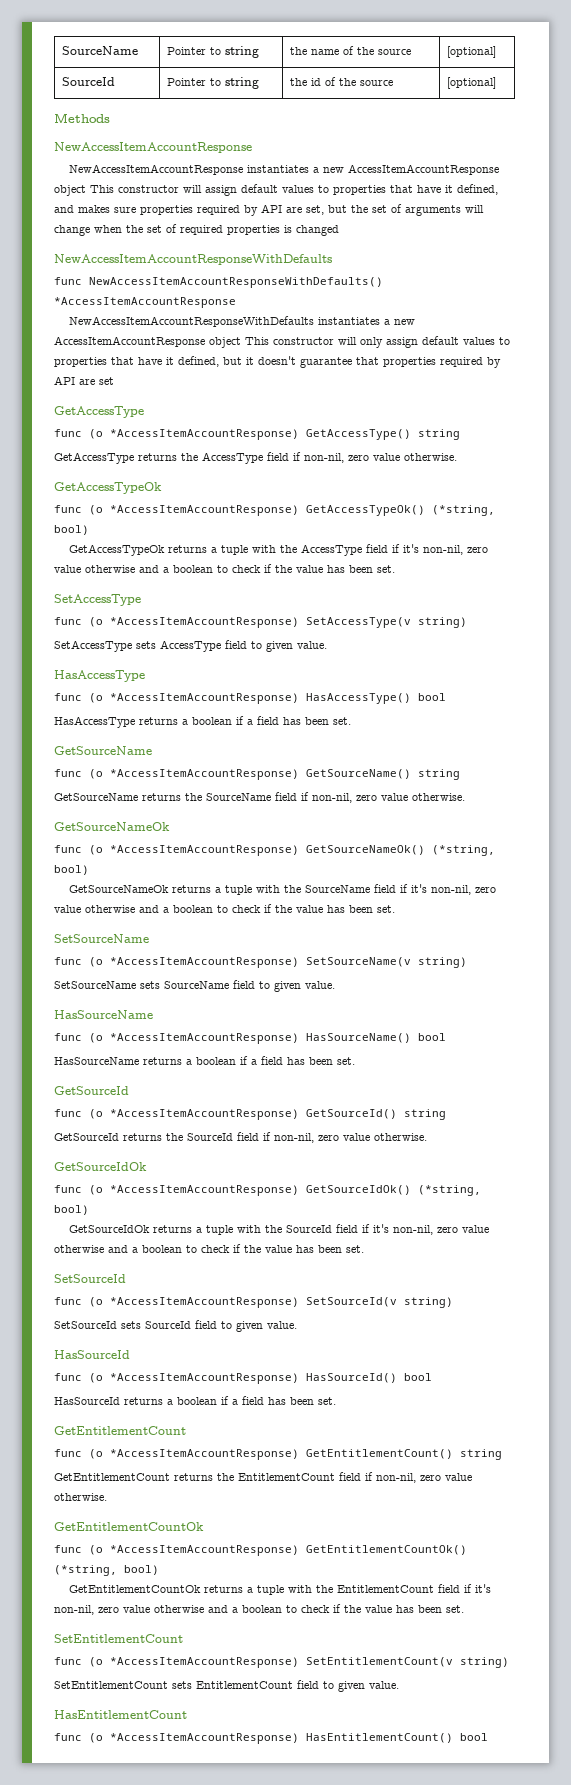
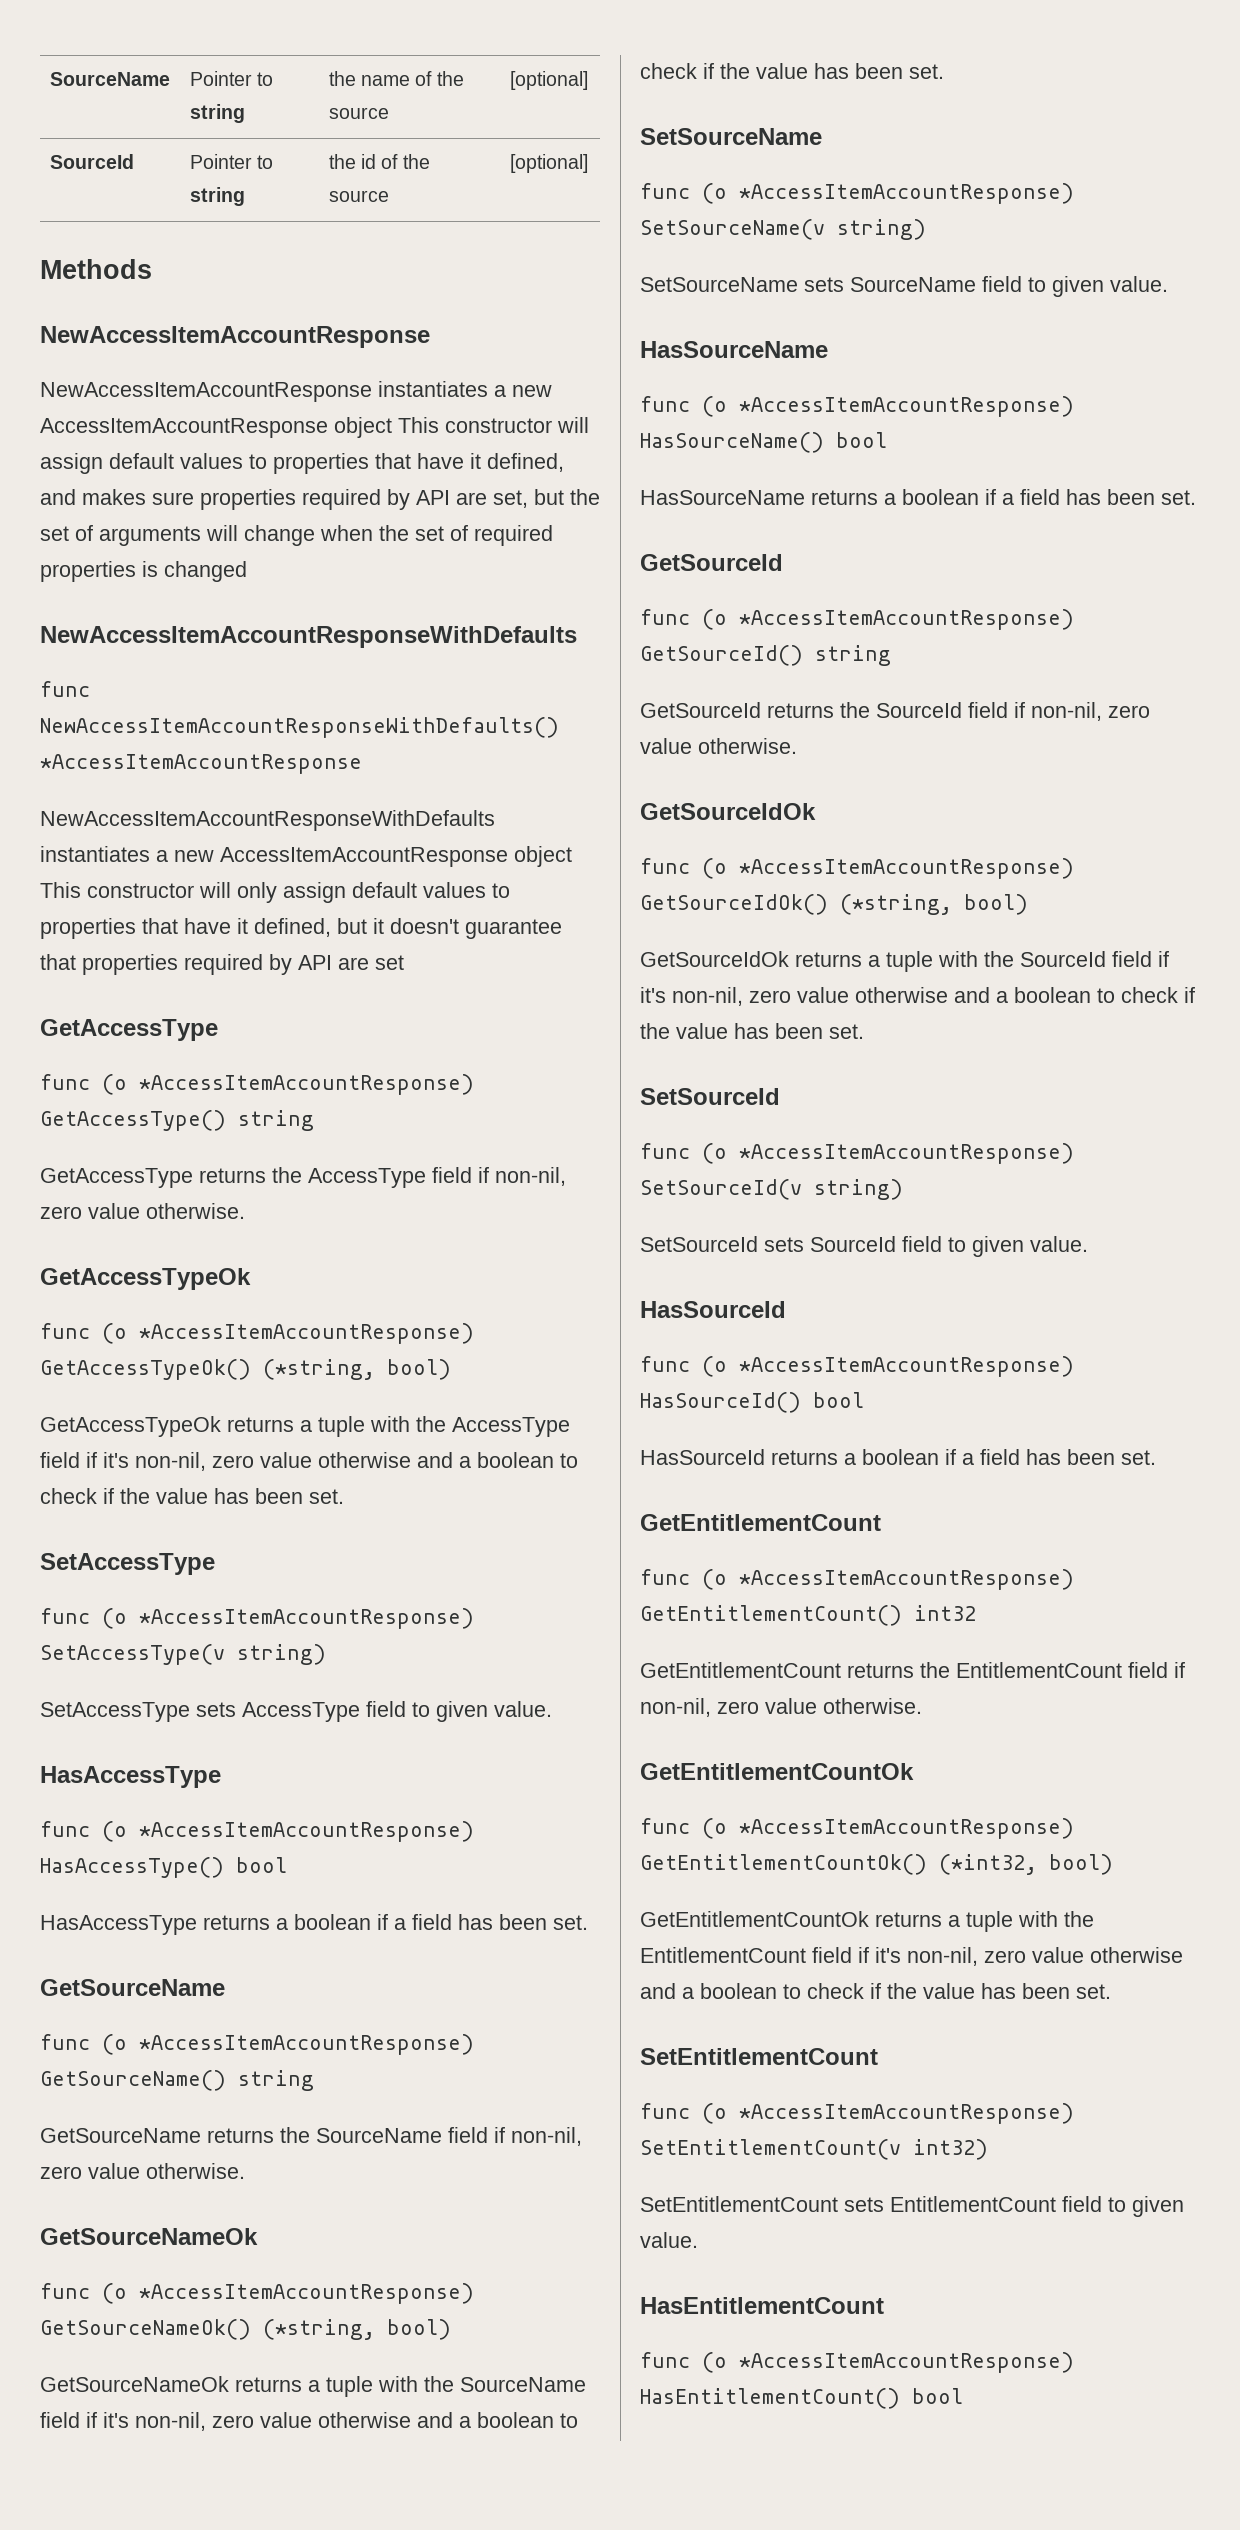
[460,1449,502,1460] string -> [914,1605,976,1621] int32
[54,1565,117,1576] (*string, -> [939,1854,1037,1875] (*int32,
[460,1657,509,1668] string) -> [913,2139,988,2160] int32)

